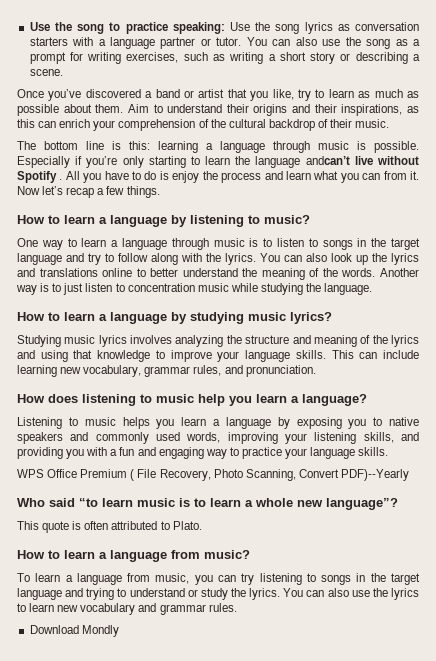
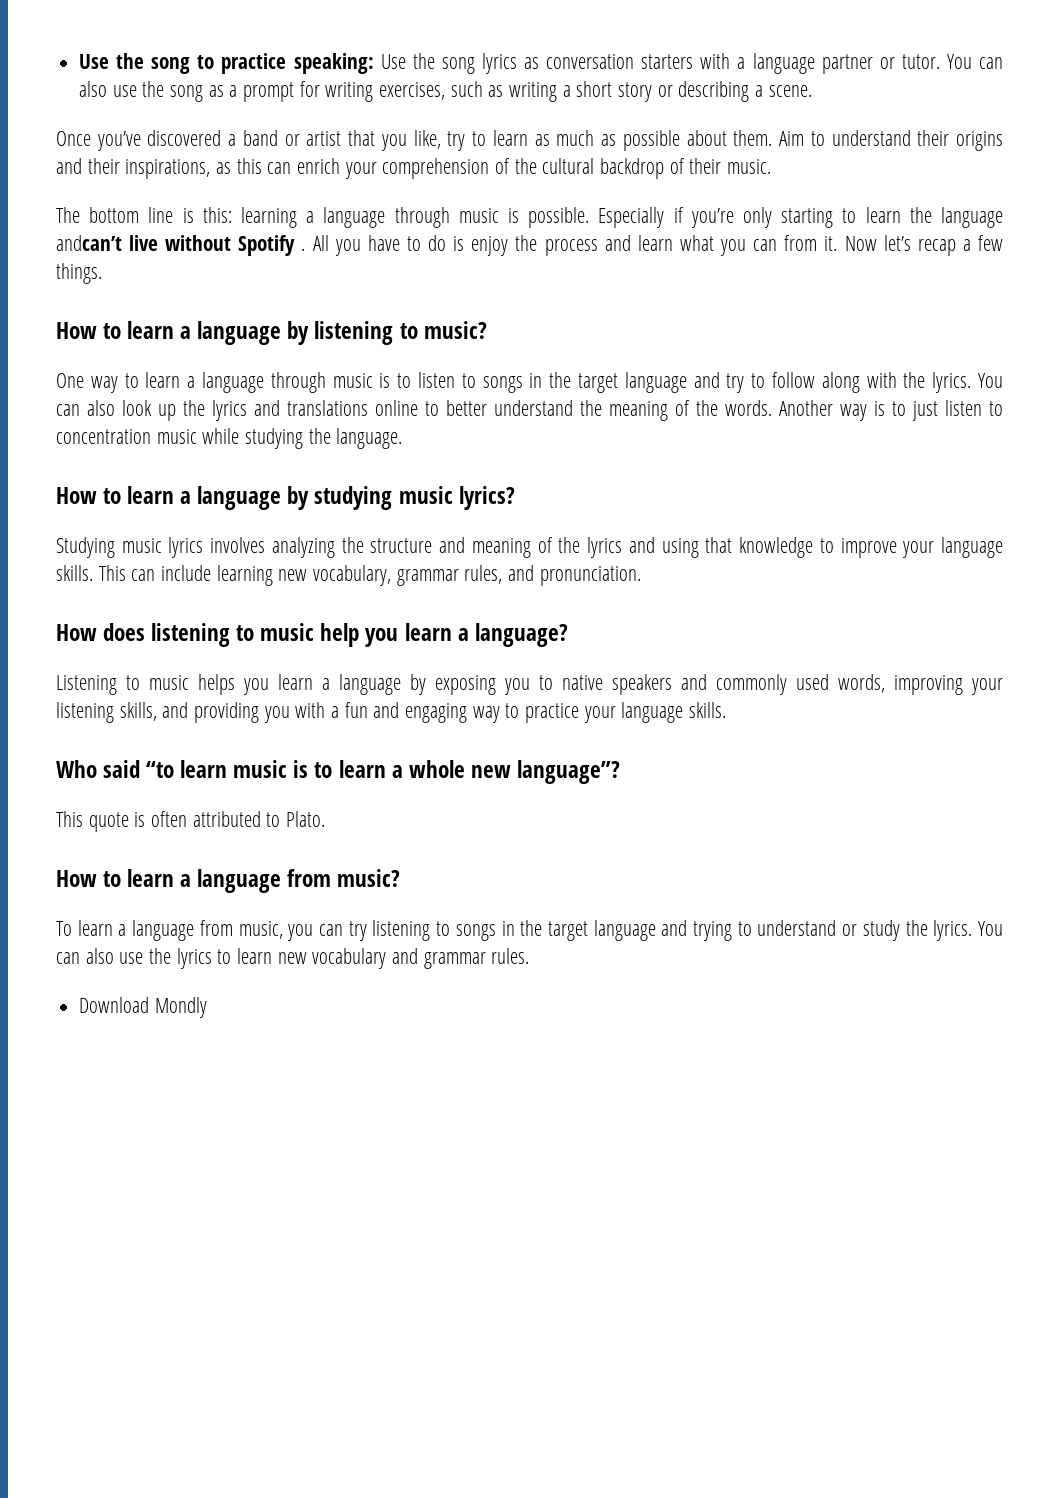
[17,469,409,481] // WPS Office Premium ( File Recovery, Photo Scanning, Convert PDF)--Yearly -> (727, 710) none

